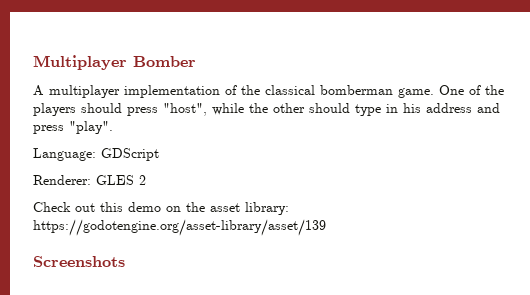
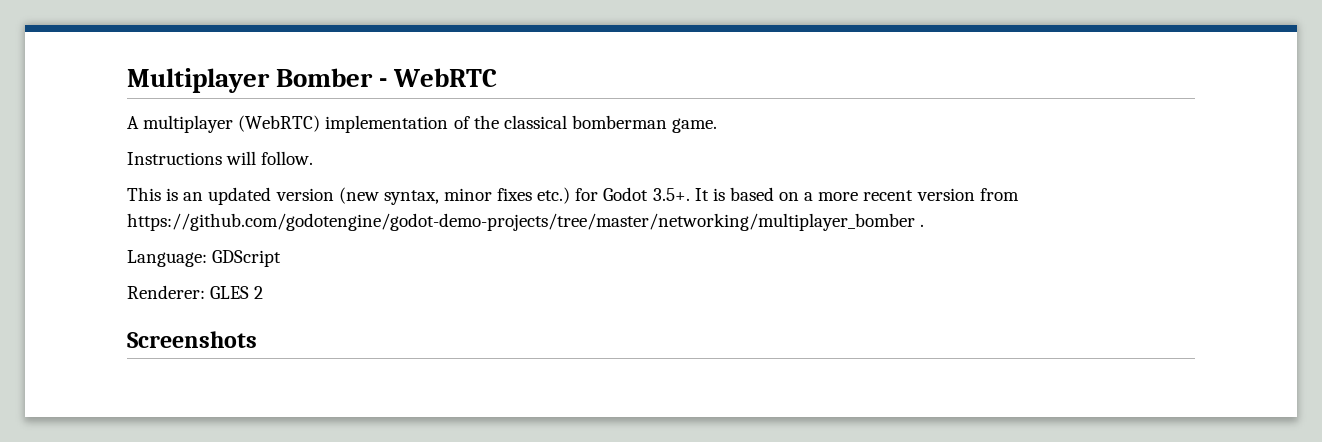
(196, 61) none -> [379,68,498,87] - WebRTC
(120, 91) none -> [238,115,321,132] (WebRTC)
[439,85,504,95] [33,103,500,116] [33,121,113,134] One of the players should press "host", while the other should type in his address and press "play". -> [127,151,314,165] [127,187,1019,205] [127,213,925,231] // Instructions will follow. // This is an updated version (new syntax, minor fixes etc.) for Godot 3.5+. It is based on a more recent version from https://github.com/godotengine/godot-demo-projects/tree/master/networking/multiplayer_bomber .
[33,202,289,215] [33,219,326,236] // Check out this demo on the asset library: https://godotengine.org/asset-library/asset/139 -> (264, 292) none

